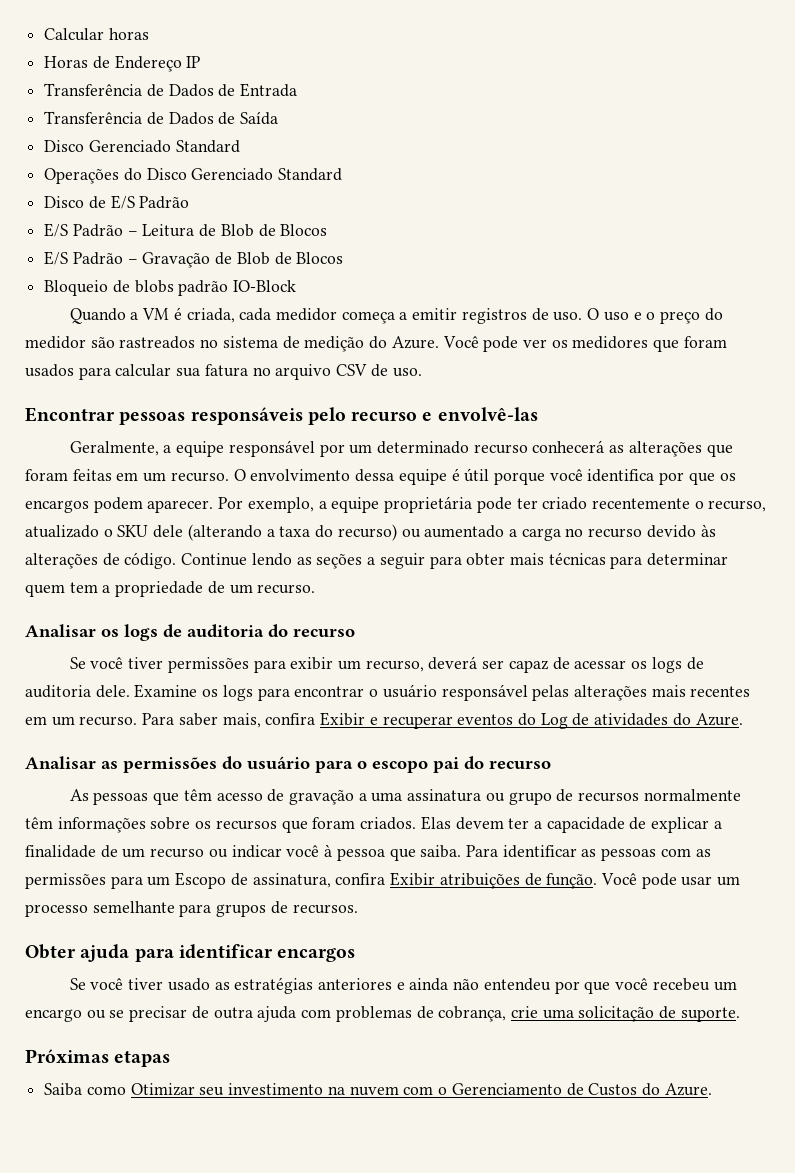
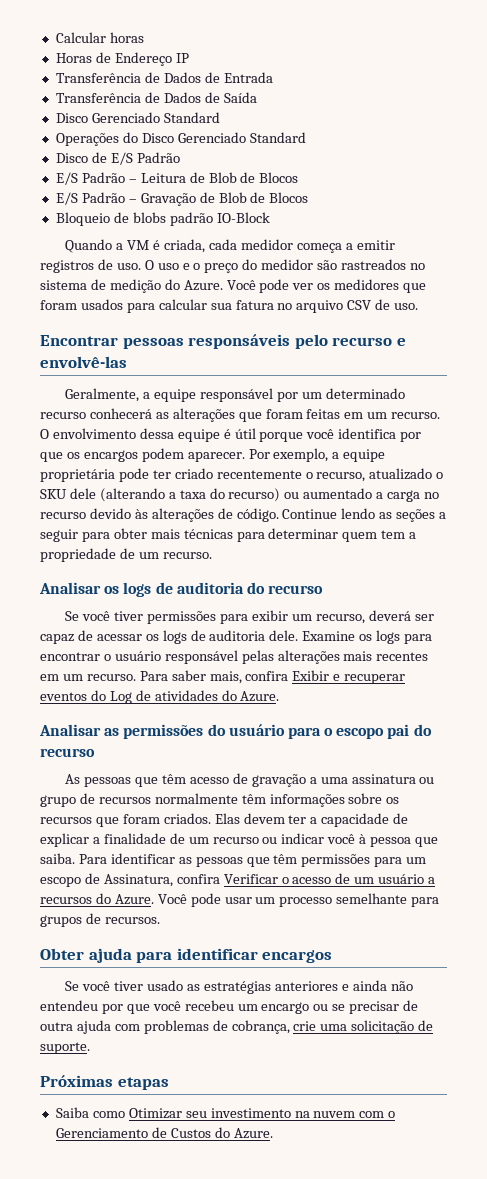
[660,848,711,857] com as -> [246,854,298,867] que têm
[175,872,598,889] Escopo de assinatura, confira Exibir atribuições de função. -> [40,873,436,887] [40,893,154,905] escopo de Assinatura, confira Verificar o acesso de um usuário a recursos do Azure.

